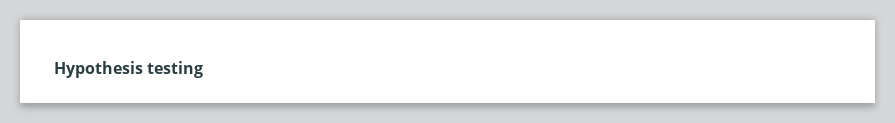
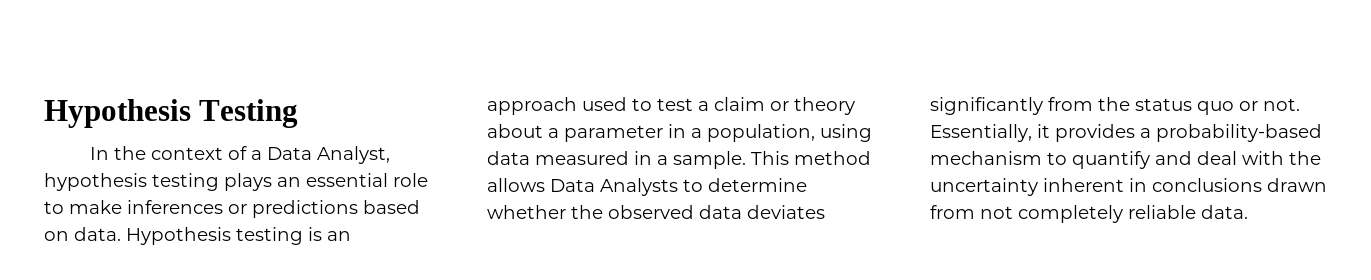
[54,61,204,78] Hypothesis testing -> [44,99,299,128] [89,146,390,164] [44,173,428,191] [44,200,420,218] [44,227,351,245] [487,97,855,115] [487,124,872,142] [487,151,871,169] [487,178,807,196] [487,205,825,219] [930,97,1300,115] [930,124,1322,142] [930,151,1321,169] [930,178,1327,196] [930,205,1248,223] Hypothesis Testing // In the context of a Data Analyst, hypothesis testing plays an essential role to make inferences or predictions based on data. Hypothesis testing is an approach used to test a claim or theory about a parameter in a population, using data measured in a sample. This method allows Data Analysts to determine whether the observed data deviates significantly from the status quo or not. Essentially, it provides a probability-based mechanism to quantify and deal with the uncertainty inherent in conclusions drawn from not completely reliable data.

